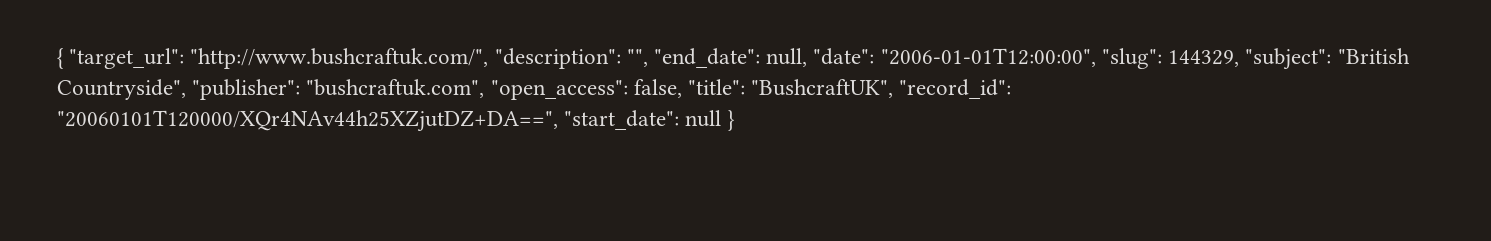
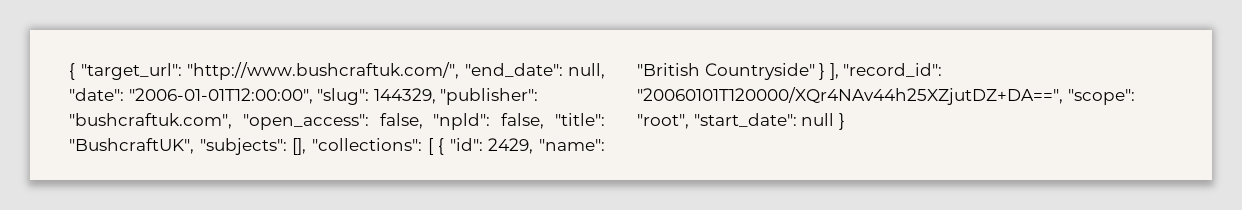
[494,48,648,69] "description": "", -> (459, 71) none
[1245,48,1410,70] [57,79,186,100] "subject": "British Countryside", -> (436, 96) none
[688,79,1012,99] [57,110,558,132] "title": "BushcraftUK", "record_id": "20060101T120000/XQr4NAv44h25XZjutDZ+DA==", -> [433,113,605,130] [69,138,605,155] [637,63,943,80] [637,87,1135,105] [637,114,689,129] "npld": false, "title": "BushcraftUK", "subjects": [], "collections": [ { "id": 2429, "name": "British Countryside" } ], "record_id": "20060101T120000/XQr4NAv44h25XZjutDZ+DA==", "scope": "root",

